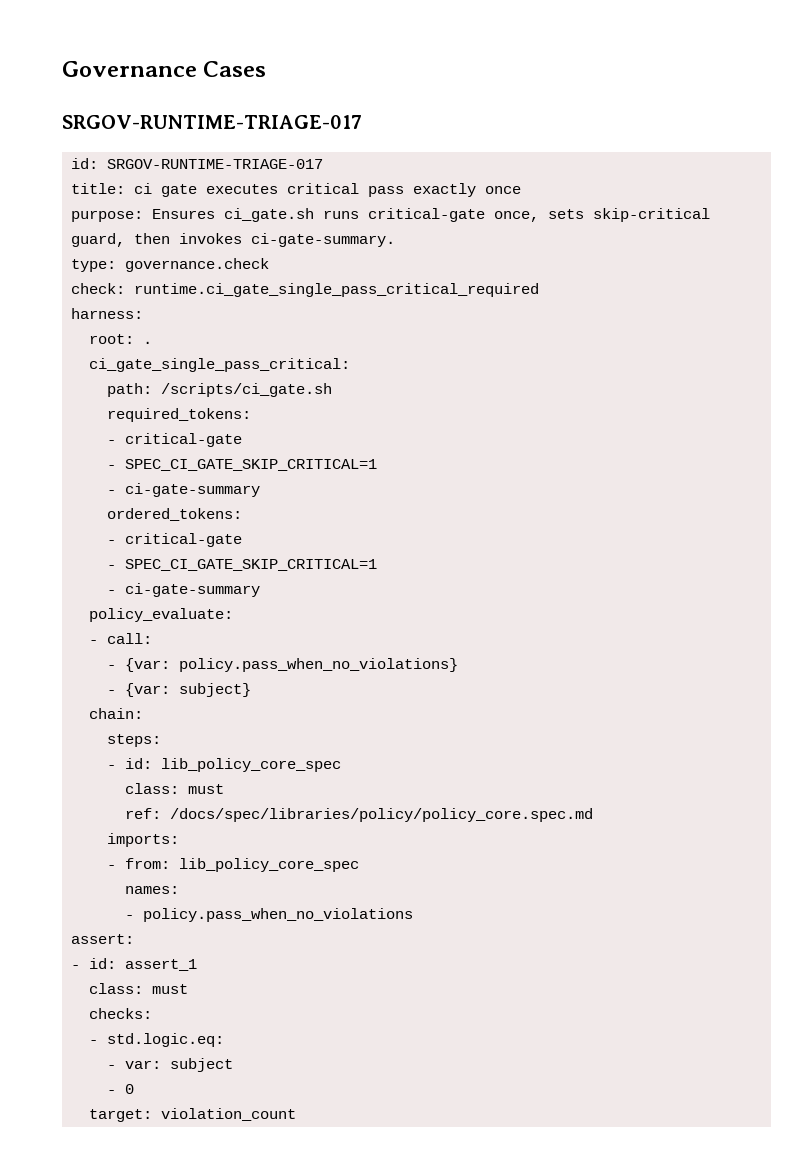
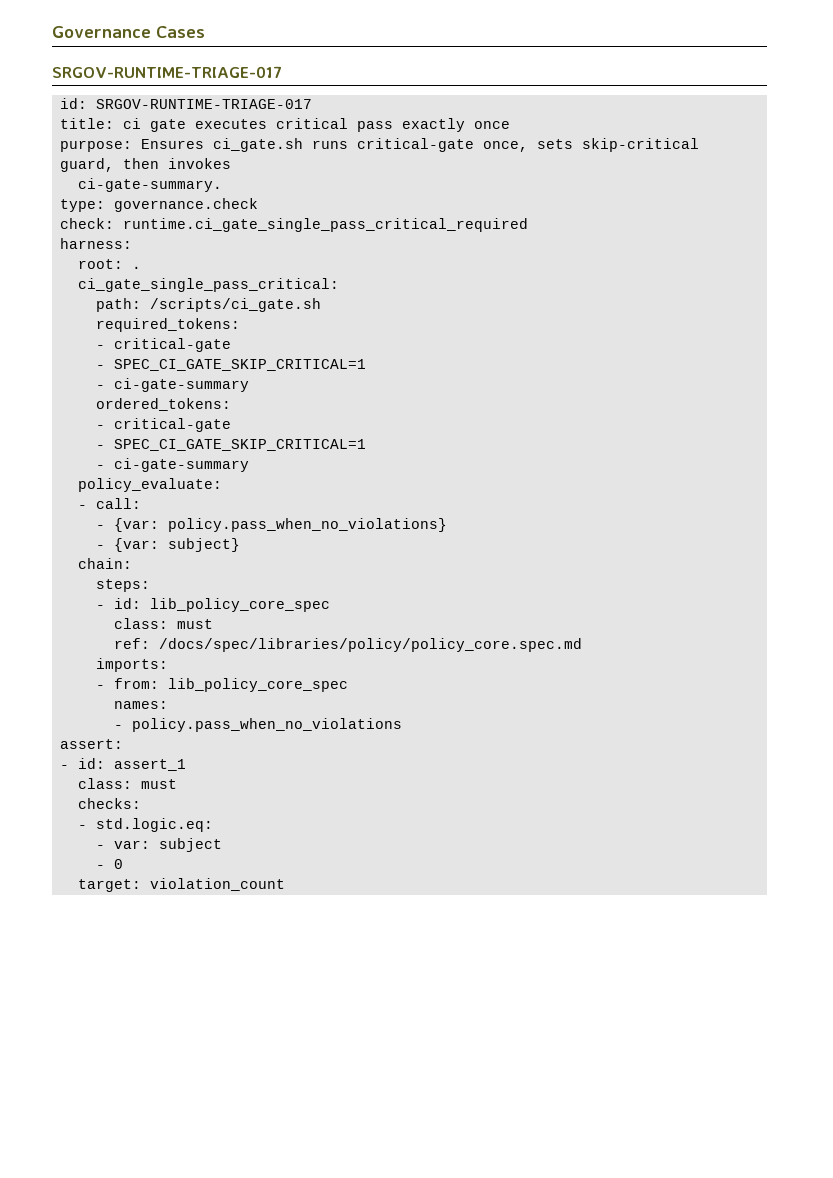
(242, 238) none -> (232, 163) //

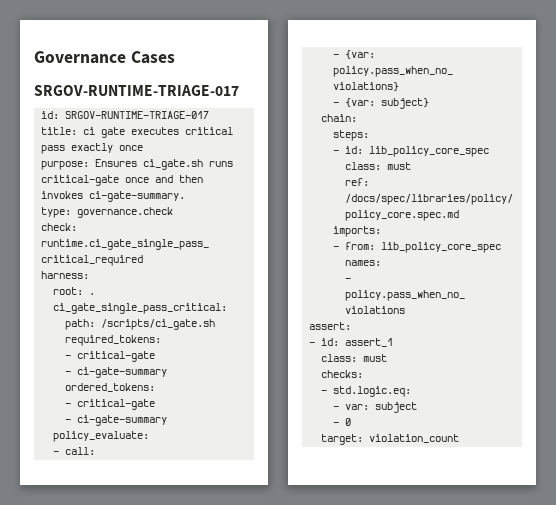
[483,138,700,152] [60,158,115,172] once, sets skip-critical guard, -> [124,175,173,183] once and
(232, 163) // -> (83, 195) none
[96,359,367,371] // - SPEC_CI_GATE_SKIP_CRITICAL=1 -> (155, 356) none
[96,439,367,451] // - SPEC_CI_GATE_SKIP_CRITICAL=1 -> (155, 404) none

